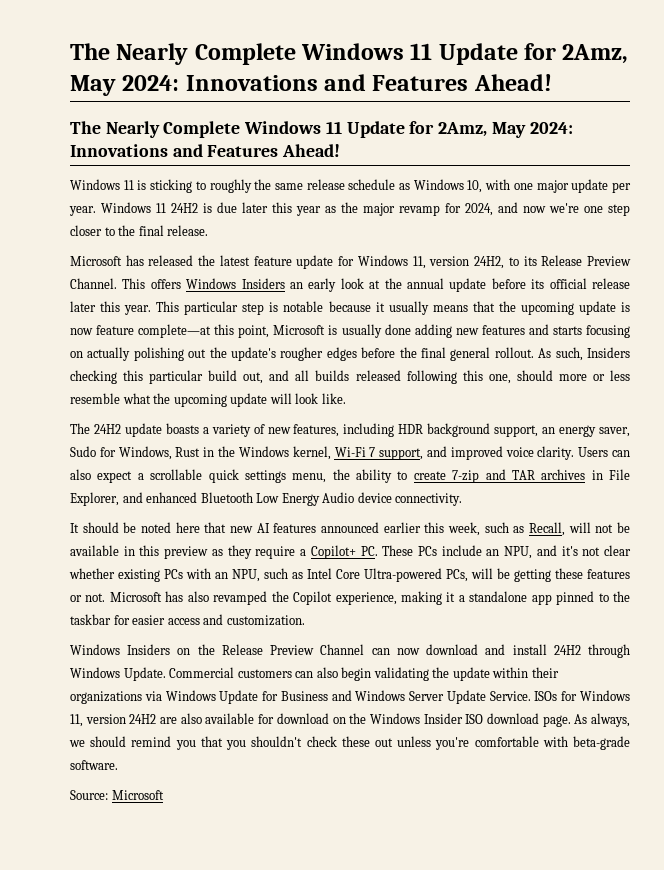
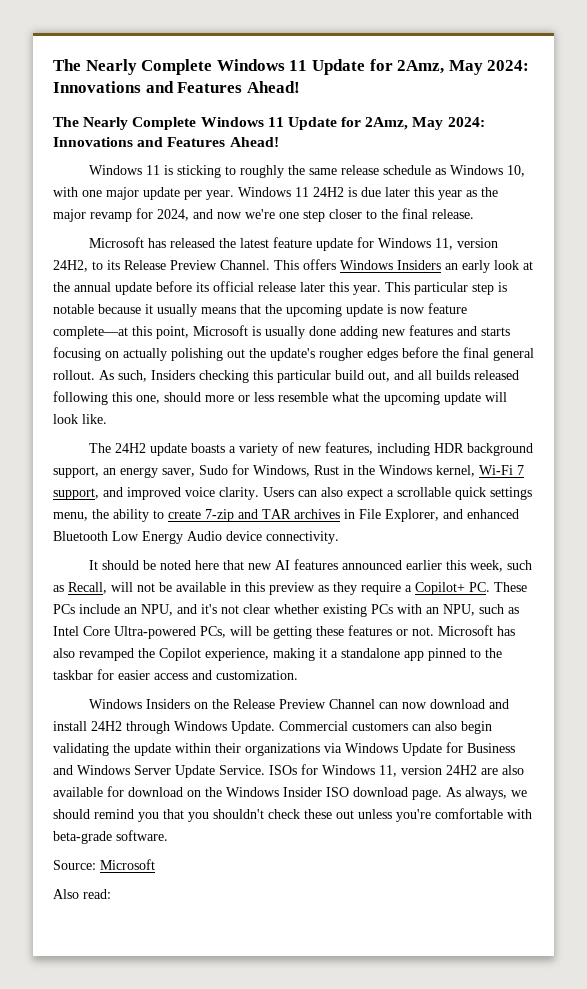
(164, 795) none -> [53,889,111,899] // Also read:

